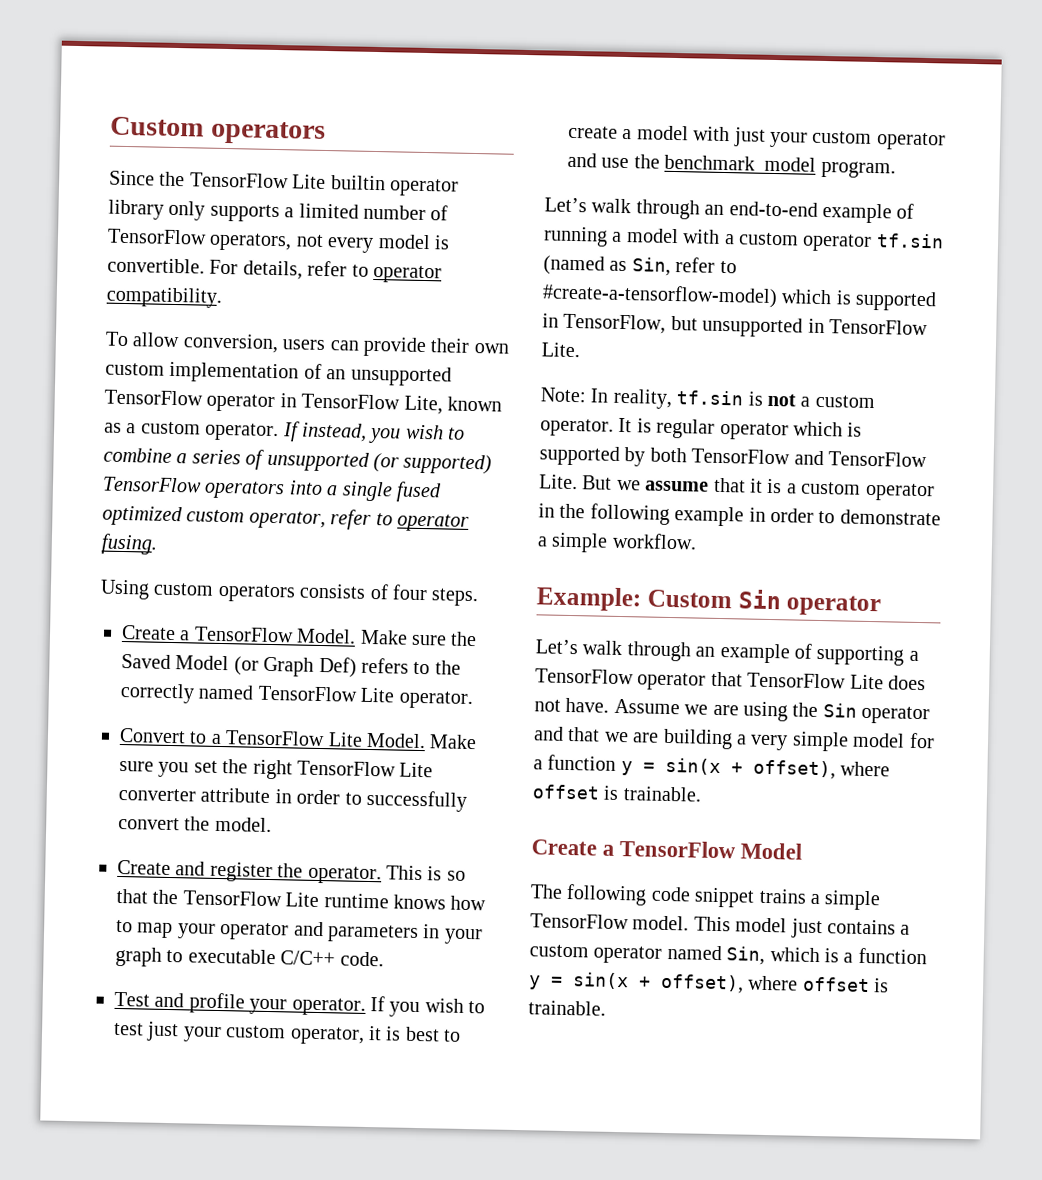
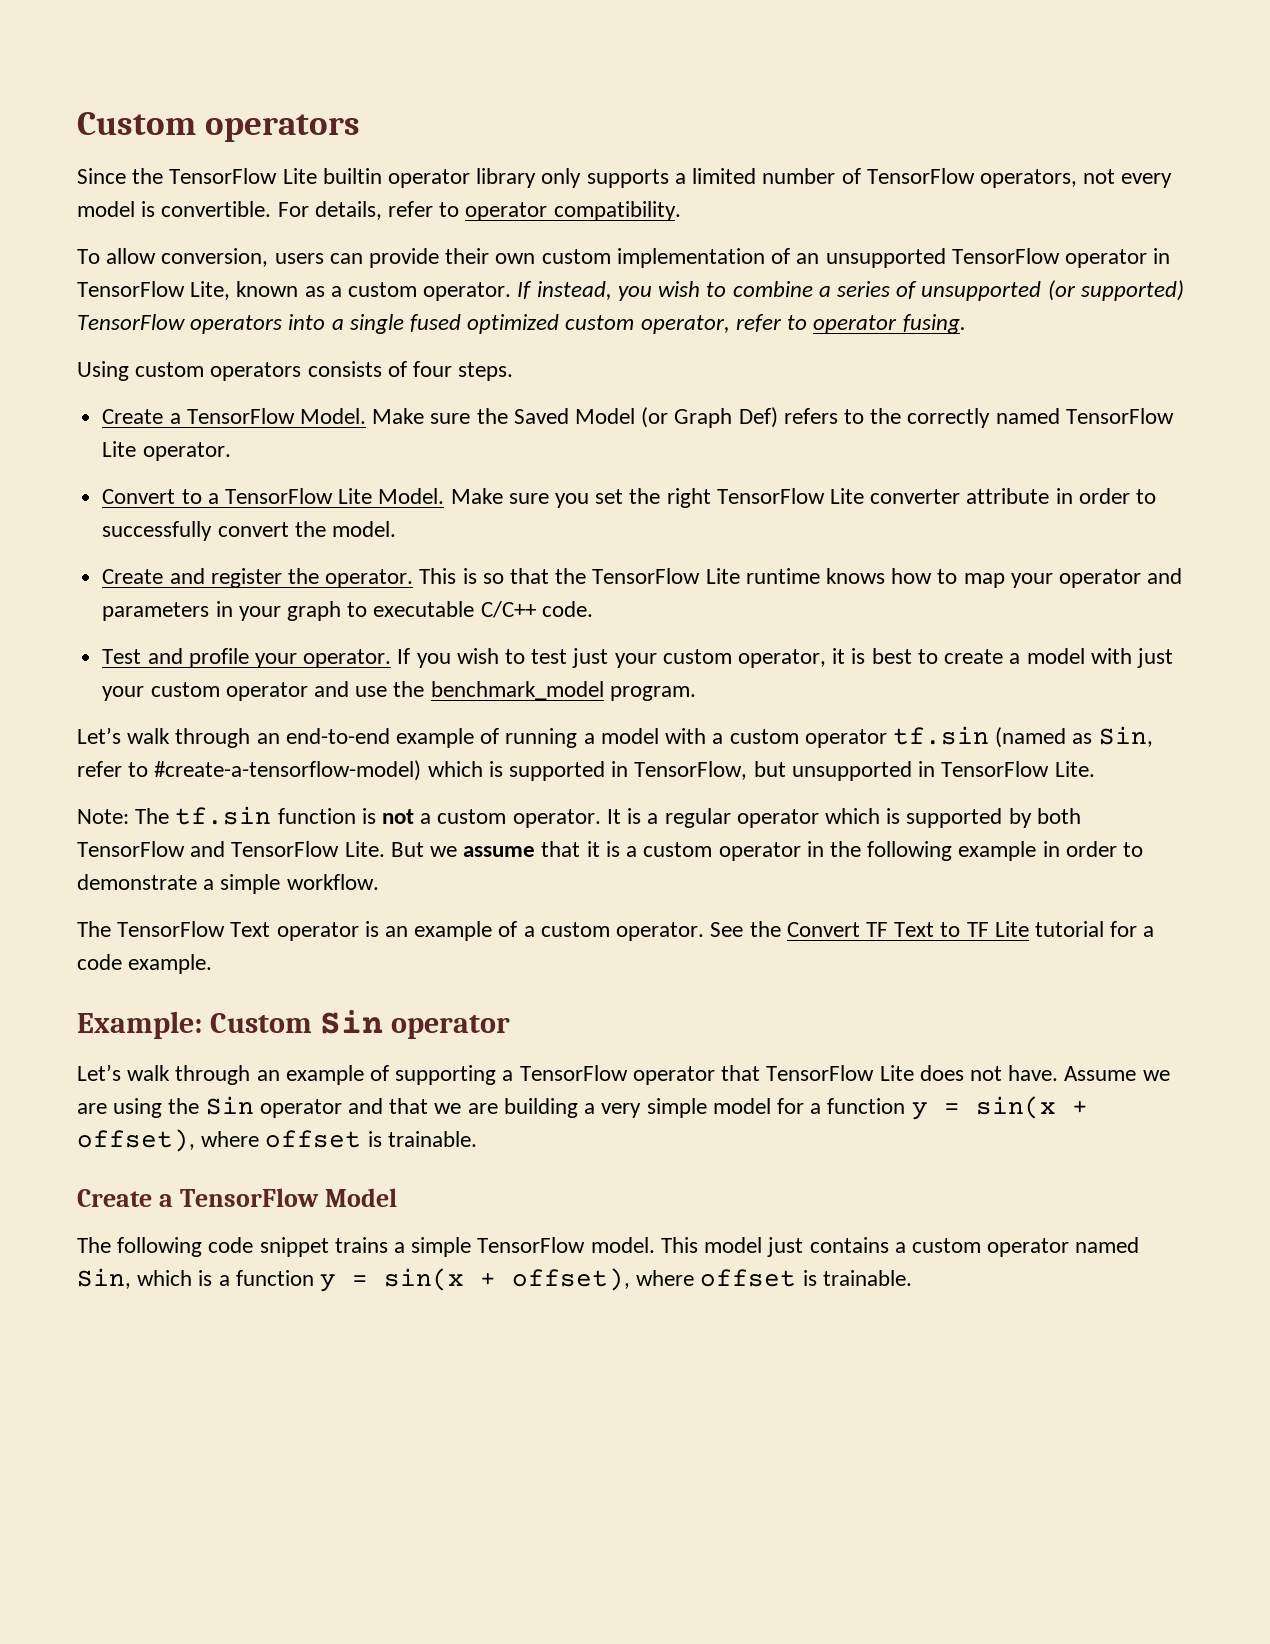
[590,388,745,409] In reality, tf.sin -> [135,806,356,825] The tf.sin function
(652, 425) none -> [647,813,659,824] a
(697, 541) none -> [77,921,1155,941] [77,954,213,974] // The TensorFlow Text operator is an example of a custom operator. See the Convert TF Text to TF Lite tutorial for a code example.

